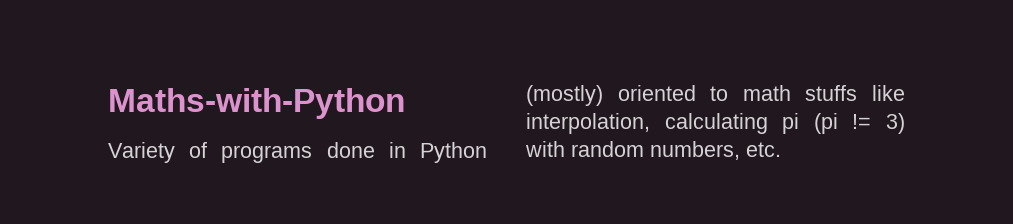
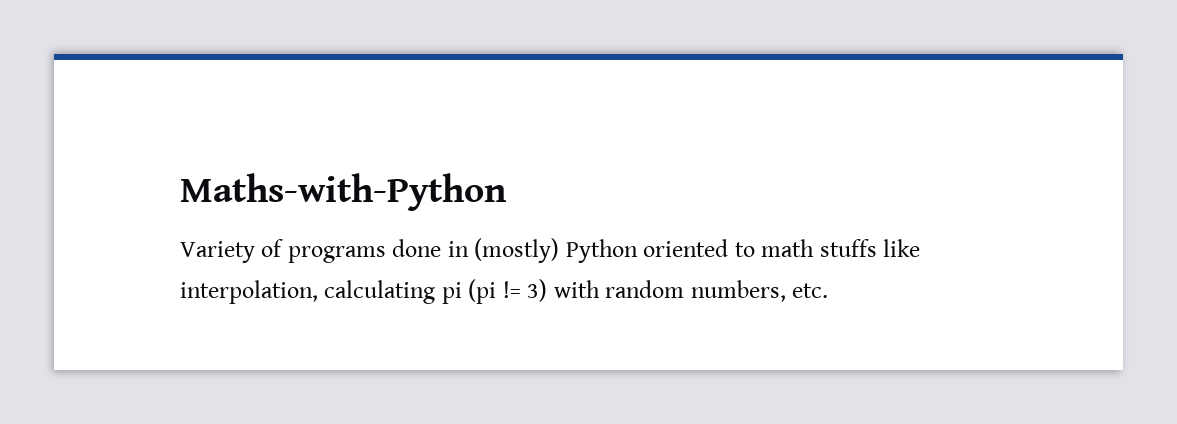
[420,142,487,163] [526,85,603,106] Python (mostly) -> [474,238,638,263] (mostly) Python

